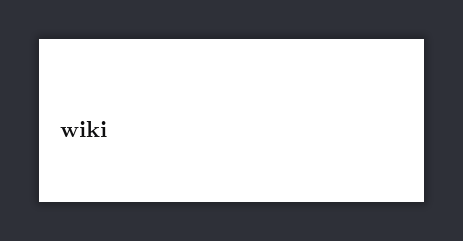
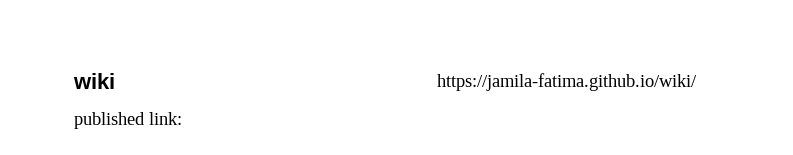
(107, 129) none -> [74,112,182,129] [437,73,697,91] // published link: https://jamila-fatima.github.io/wiki/

